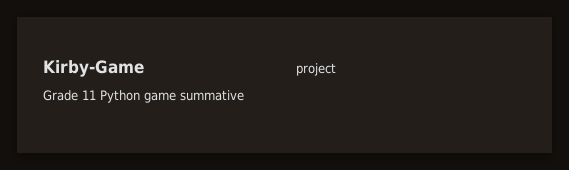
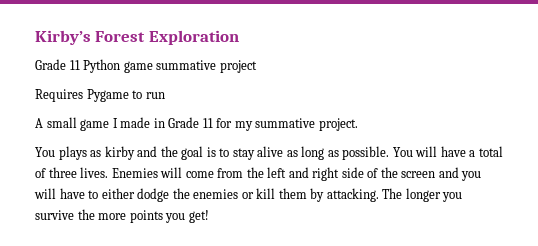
[43,60,144,77] Kirby-Game -> [35,30,239,45] Kirby’s Forest Exploration
(336, 69) none -> [35,89,165,102] [35,117,358,131] [35,146,503,160] [35,167,482,181] [34,188,463,202] [35,209,209,223] // Requires Pygame to run // A small game I made in Grade 11 for my summative project. // You plays as kirby and the goal is to stay alive as long as possible. You will have a total of three lives. Enemies will come from the left and right side of the screen and you will have to either dodge the enemies or kill them by attacking. The longer you survive the more points you get!

